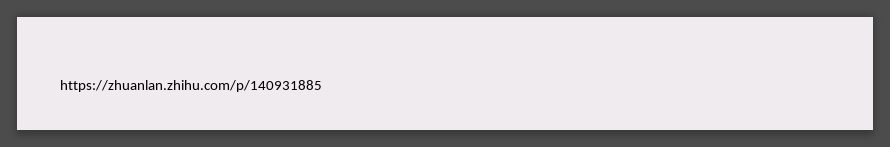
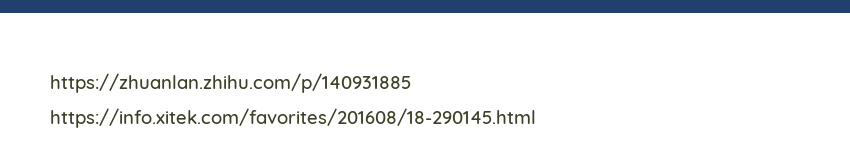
(322, 86) none -> [50,108,536,128] // https://info.xitek.com/favorites/201608/18-290145.html

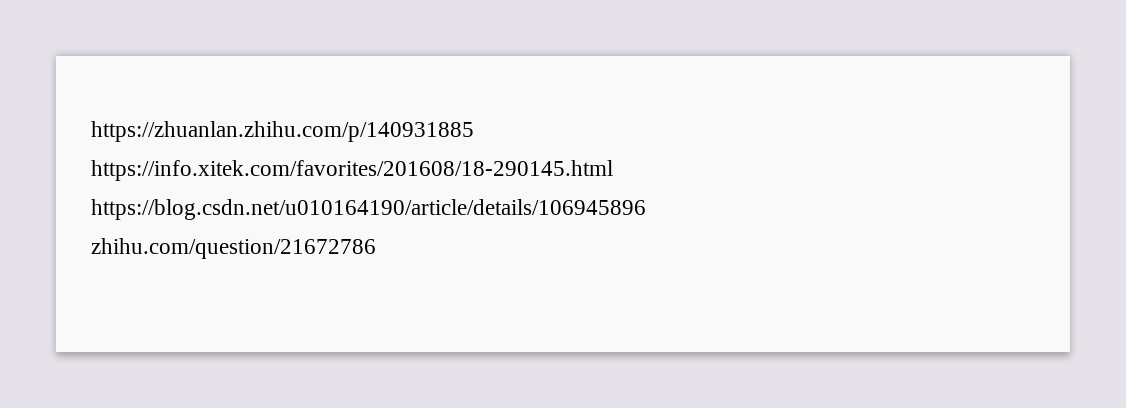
(536, 118) none -> [91,199,646,220] [91,238,376,259] // https://blog.csdn.net/u010164190/article/details/106945896 // zhihu.com/question/21672786

